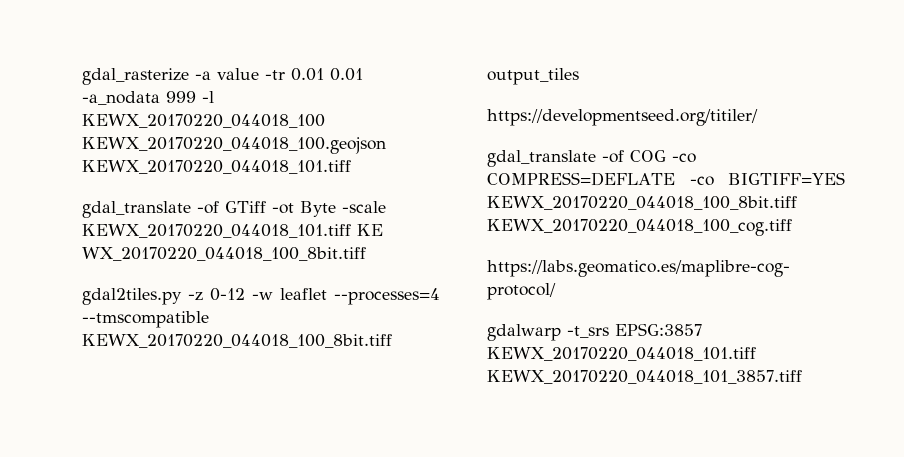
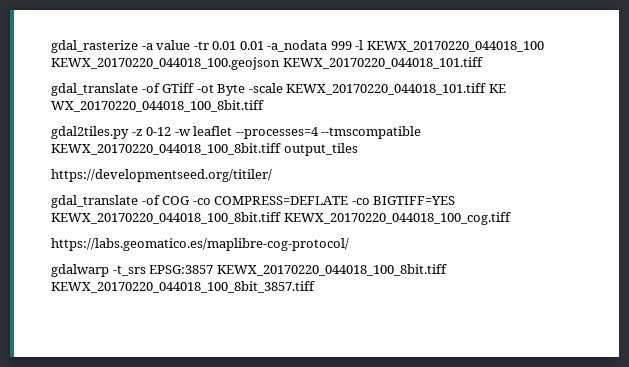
[487,347,756,361] [487,370,802,384] KEWX_20170220_044018_101.tiff KEWX_20170220_044018_101_3857.tiff -> [216,264,447,276] [51,281,315,293] KEWX_20170220_044018_100_8bit.tiff KEWX_20170220_044018_100_8bit_3857.tiff

